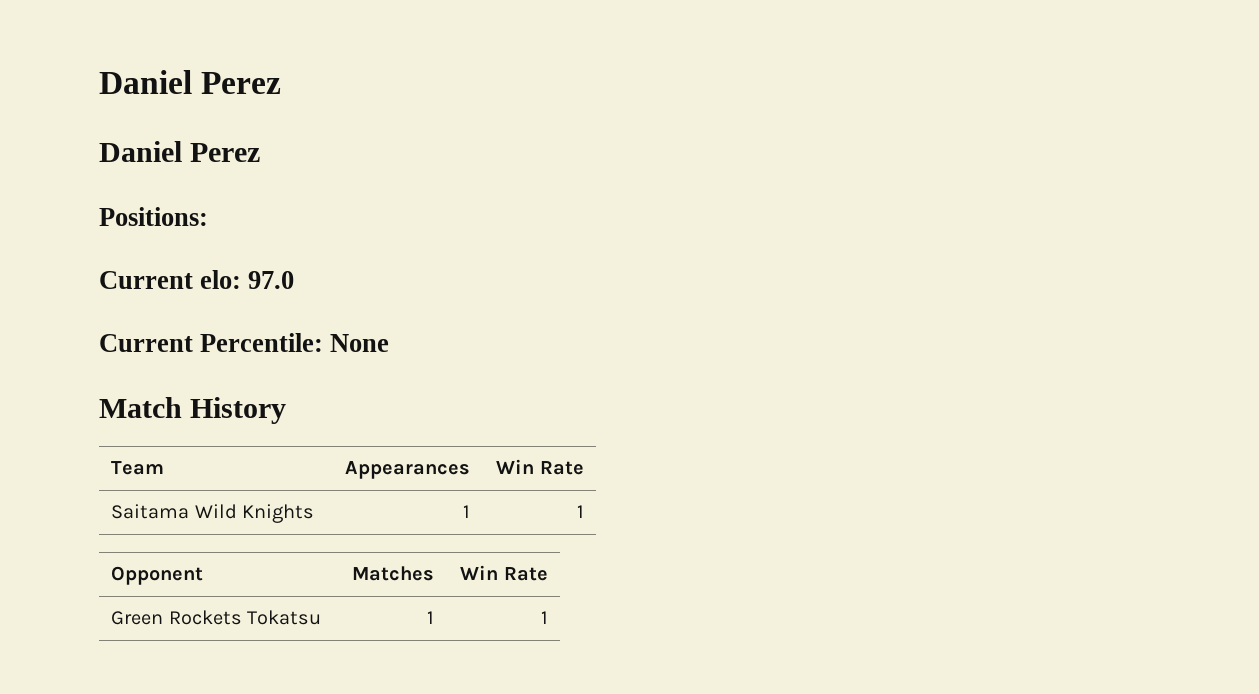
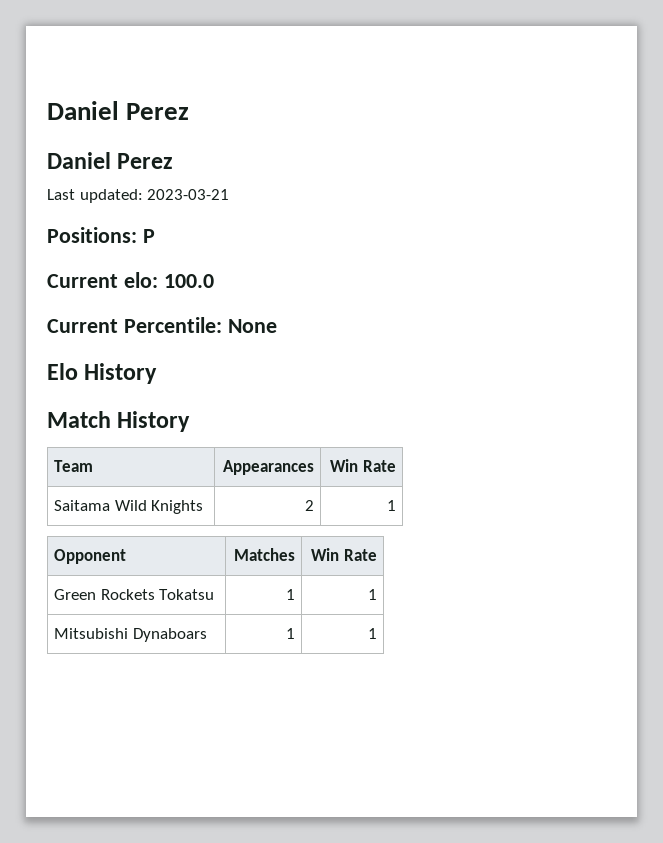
(261, 152) none -> [47,189,230,203] // Last updated: 2023-03-21
(208, 216) none -> [142,229,155,243] P
[248,271,295,289] 97.0 -> [163,274,214,288] 100.0
(390, 343) none -> [47,363,158,384] // Elo History
[462,505,470,518] 1 -> [304,500,314,511] 2
(548, 617) none -> [54,628,207,642] [285,628,295,639] [367,628,377,639] // Mitsubishi Dynaboars | 1 | 1

